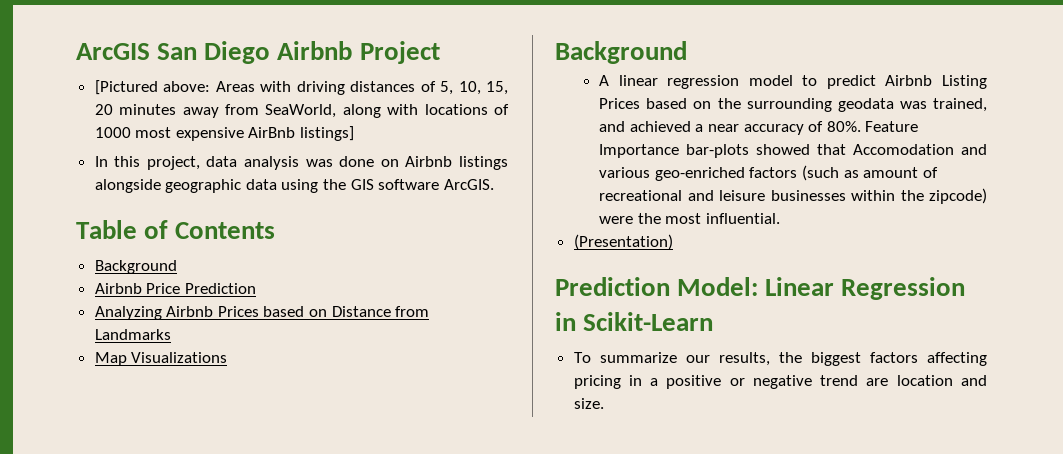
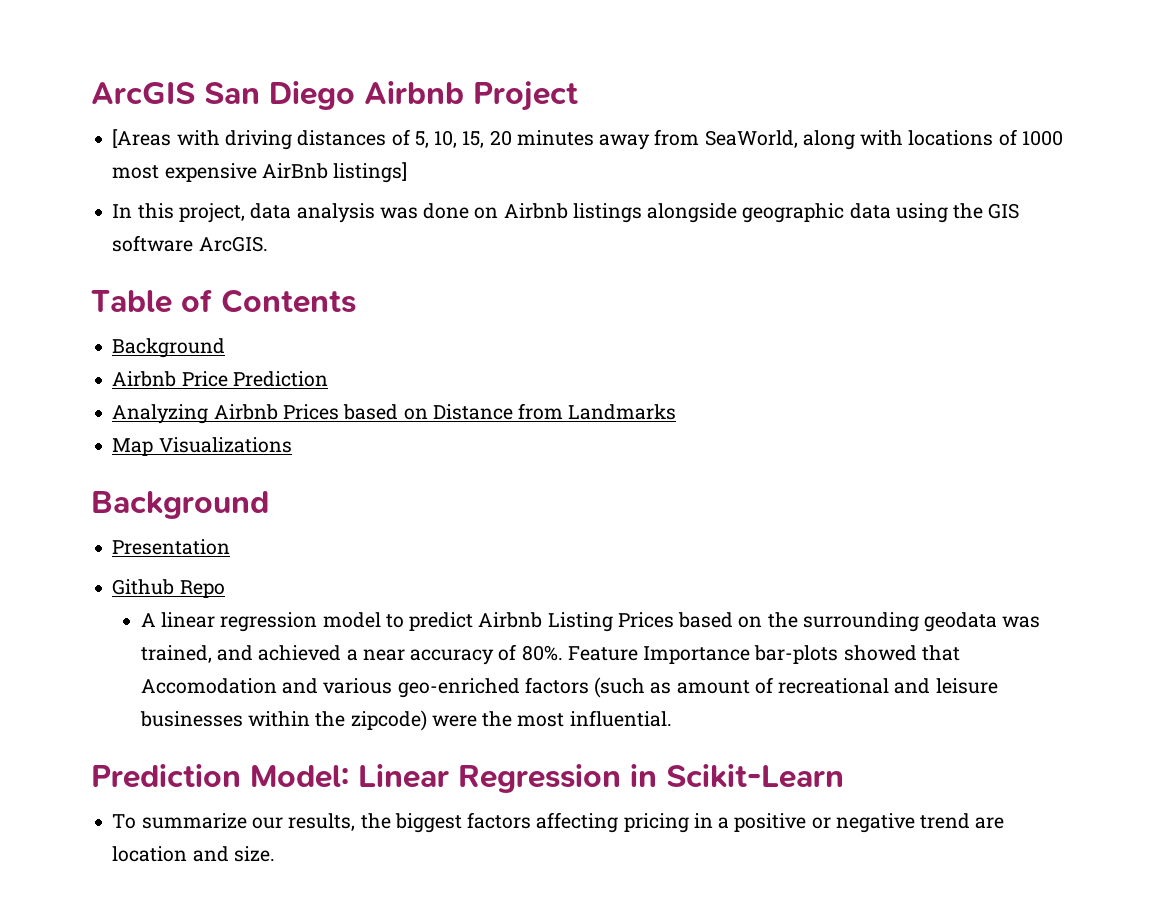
[94,80,255,95] [Pictured above: Areas -> [112,129,172,148] [Areas
(687, 52) none -> [112,539,231,555] [112,579,225,598] // Presentation // Github Repo
[573,234,673,250] // (Presentation) -> (672, 718) none

